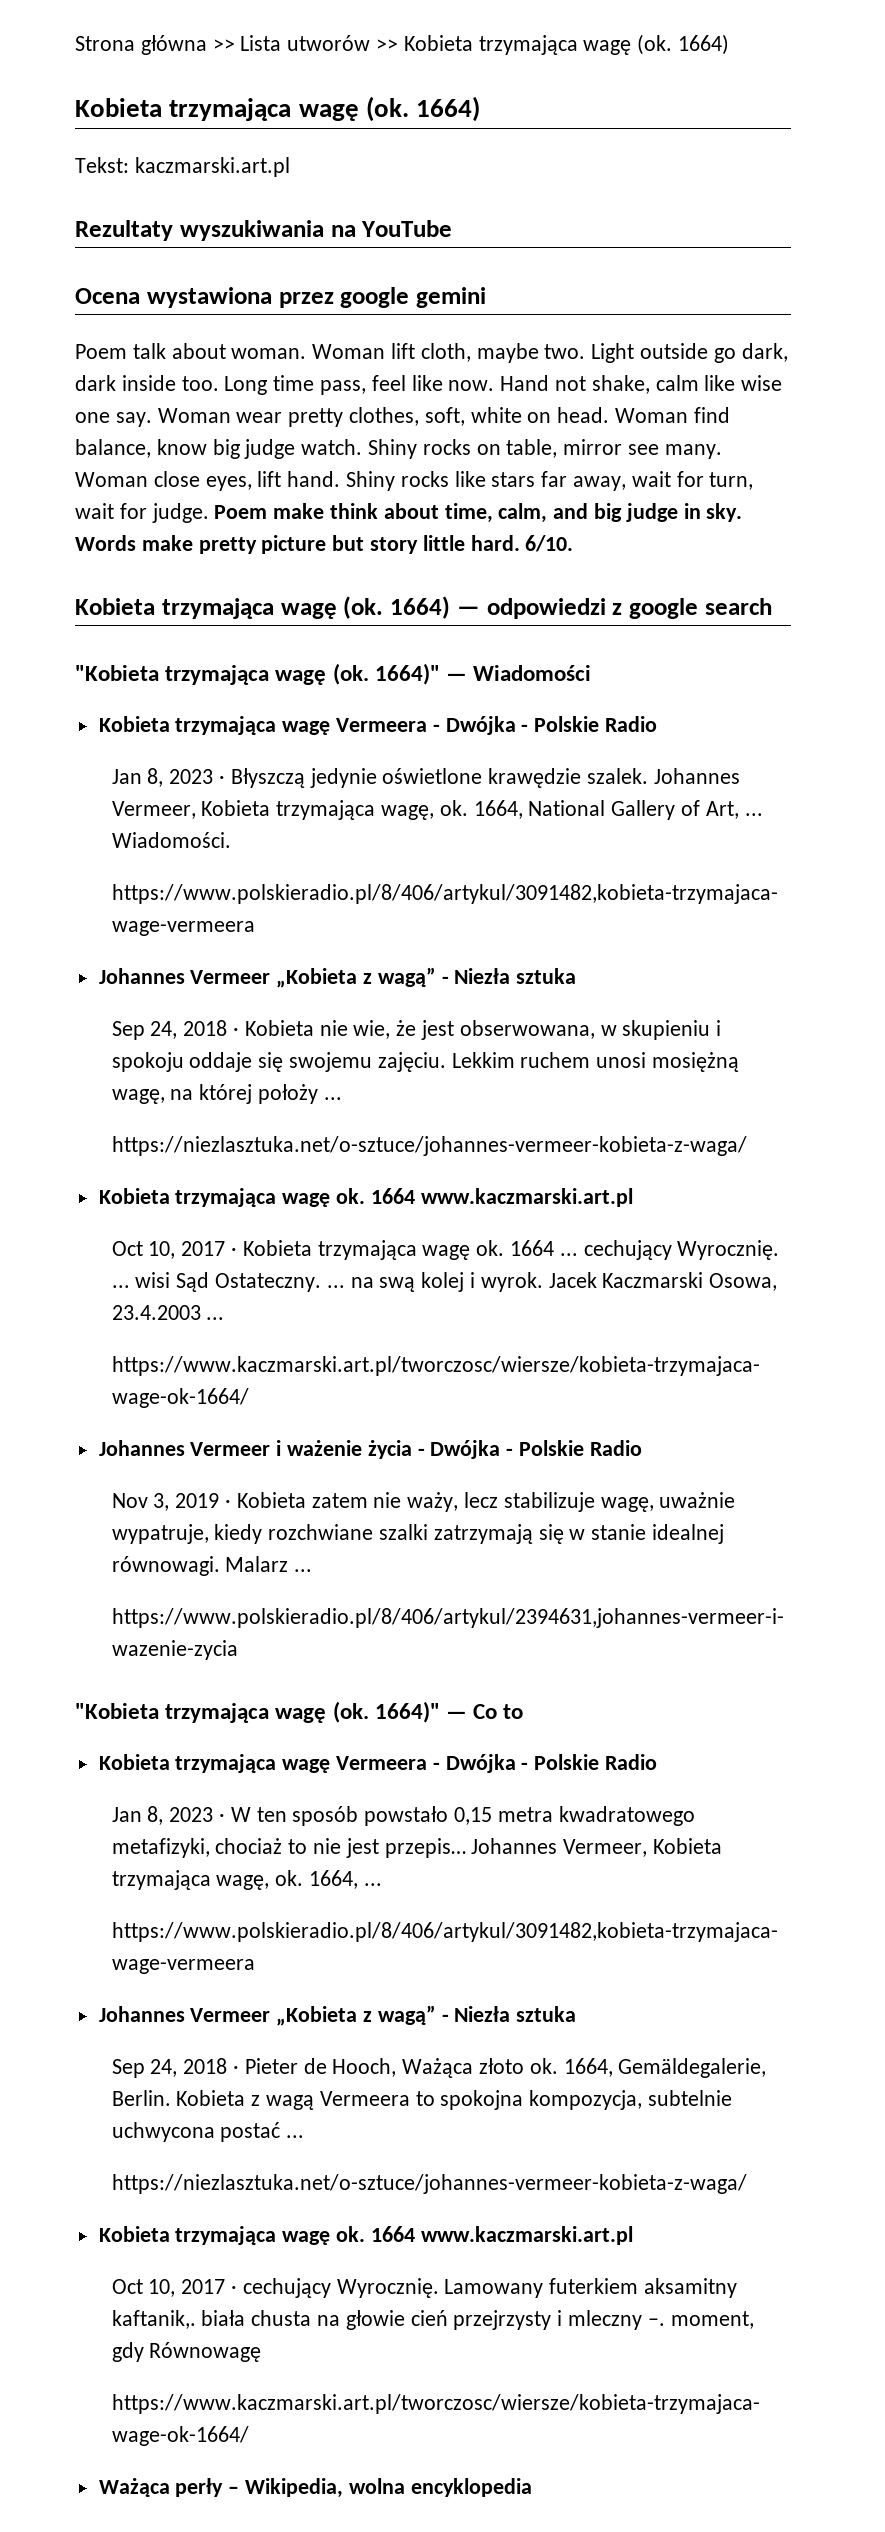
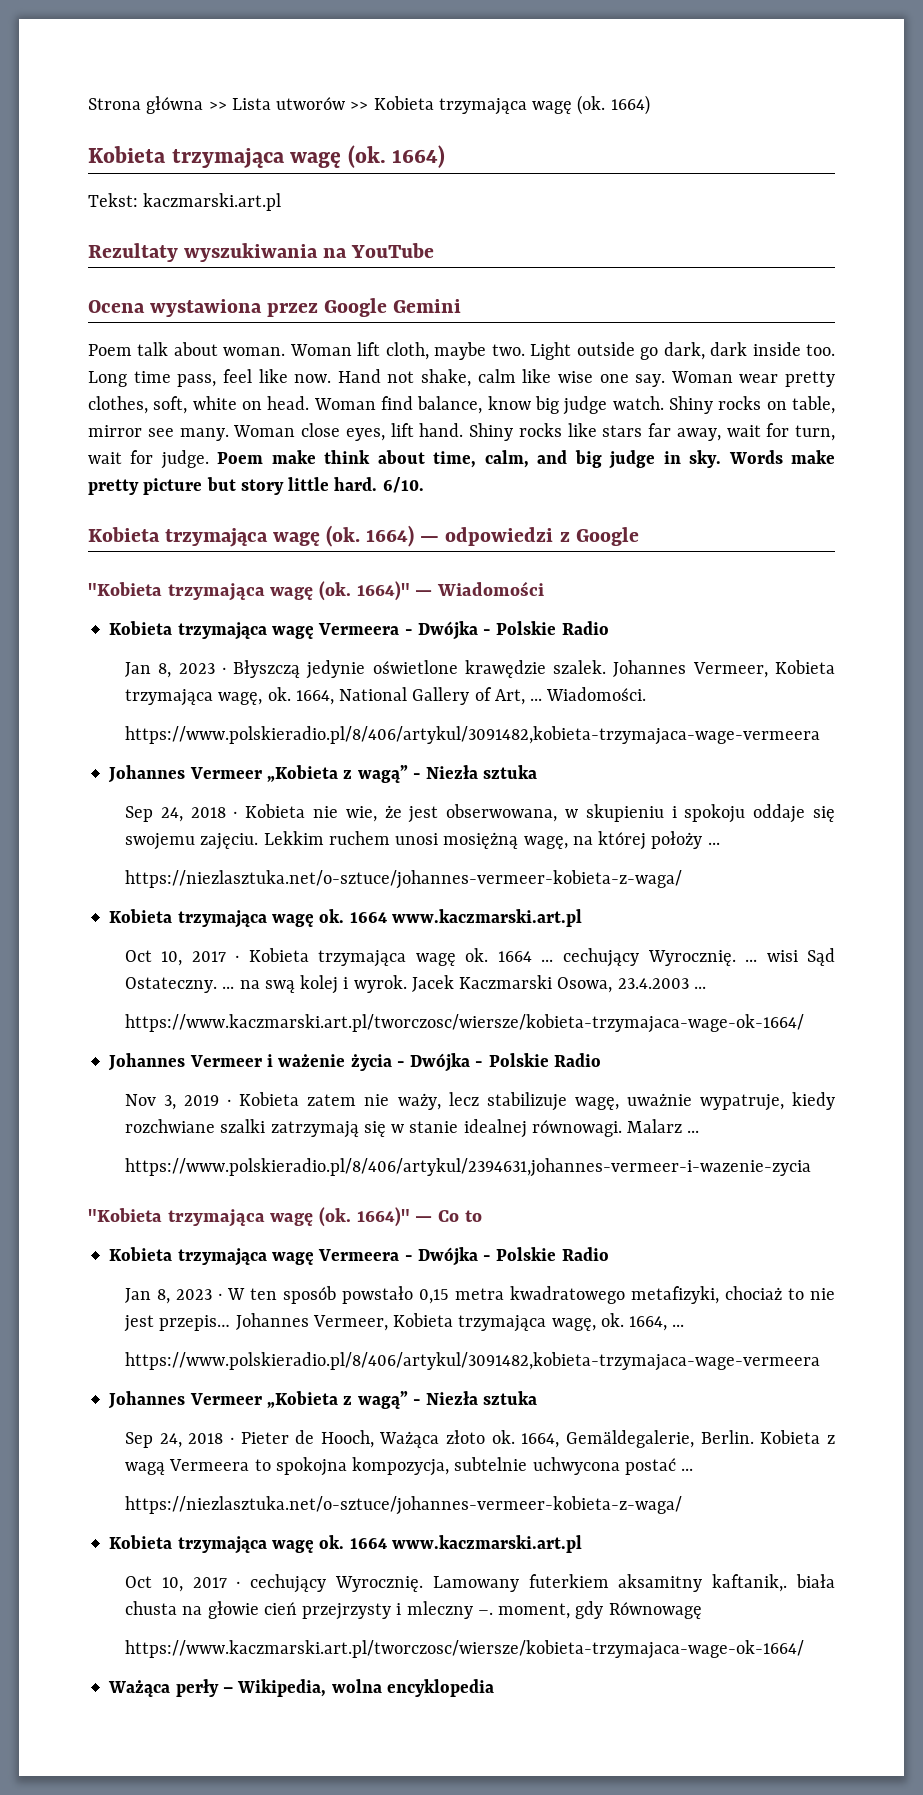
[340,287,486,308] google gemini -> [324,298,462,317] Google Gemini
[629,598,772,619] google search -> [575,527,639,546] Google

